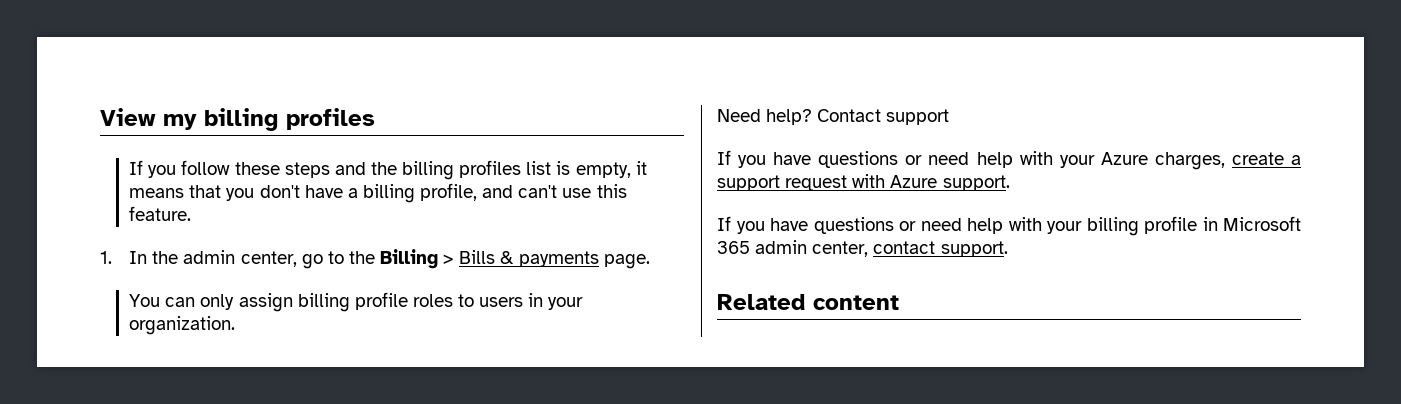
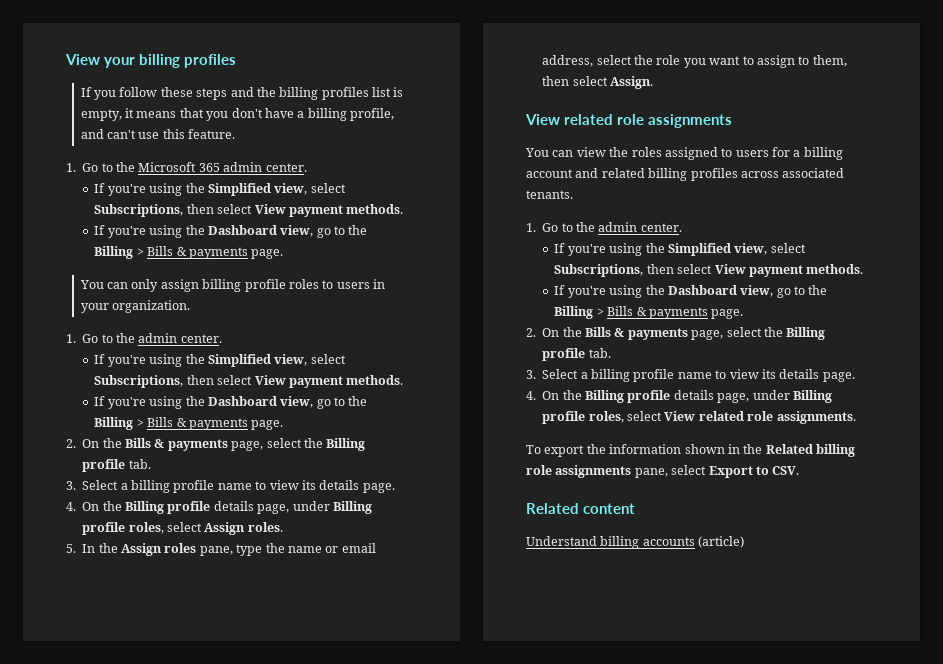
[100,108,197,130] View my -> [65,54,135,68] View your
[129,250,297,267] In the admin center, -> [82,162,307,172] [94,183,346,196] [94,204,404,217] [94,225,314,238] Go to the Microsoft 365 admin center. // If you're using the Simplified view, select Subscriptions, then select View payment methods. // If you're using the Dashboard view,
[717,109,950,125] [717,150,1301,170] [717,174,1010,191] [717,216,1301,236] [717,240,1008,257] [717,294,899,310] Need help? Contact support // If you have questions or need help with your Azure charges, create a support request with Azure support. // If you have questions or need help with your billing profile in Microsoft 365 admin center, contact support. // Related content -> [66,333,222,343] [94,354,346,367] [94,375,404,388] [94,396,368,409] [94,417,284,430] [66,438,366,451] [82,459,151,472] [66,480,395,493] [66,501,372,514] [82,522,283,535] [66,543,376,556] [542,55,847,68] [542,76,653,89] [525,114,732,128] [525,147,843,160] [526,168,845,181] [526,190,573,199] [526,222,682,232] [554,243,806,256] [554,264,864,277] [554,285,828,298] [554,306,744,319] [526,327,826,340] [542,348,611,361] [526,369,855,382] [526,390,832,403] [542,411,856,424] [526,444,855,457] [526,465,800,478] [526,503,635,514] [526,536,745,549] 1. Go to the admin center. // If you're using the Simplified view, select Subscriptions, then select View payment methods. // If you're using the Dashboard view, go to the Billing > Bills & payments page. // 2. On the Bills & payments page, select the Billing profile tab. // 3. Select a billing profile name to view its details page. // 4. On the Billing profile details page, under Billing profile roles, select Assign roles. // 5. In the Assign roles pane, type the name or email address, select the role you want to assign to them, then select Assign. // View related role assignments // You can view the roles assigned to users for a billing account and related billing profiles across associated tenants. // 1. Go to the admin center. // If you're using the Simplified view, select Subscriptions, then select View payment methods. // If you're using the Dashboard view, go to the Billing > Bills & payments page. // 2. On the Bills & payments page, select the Billing profile tab. // 3. Select a billing profile name to view its details page. // 4. On the Billing profile details page, under Billing profile roles, select View related role assignments. // To export the information shown in the Related billing role assignments pane, select Export to CSV. // Related content // Understand billing accounts (article)

